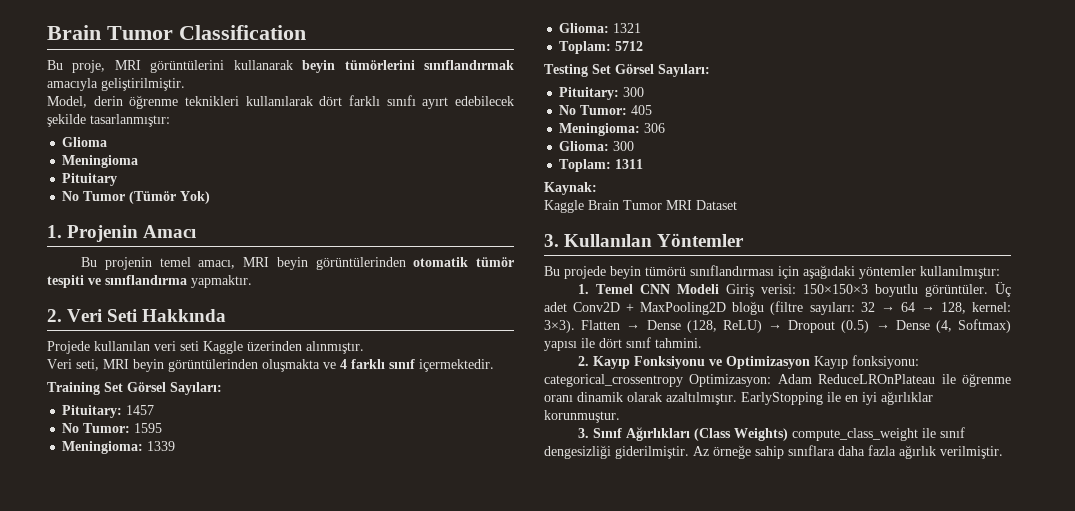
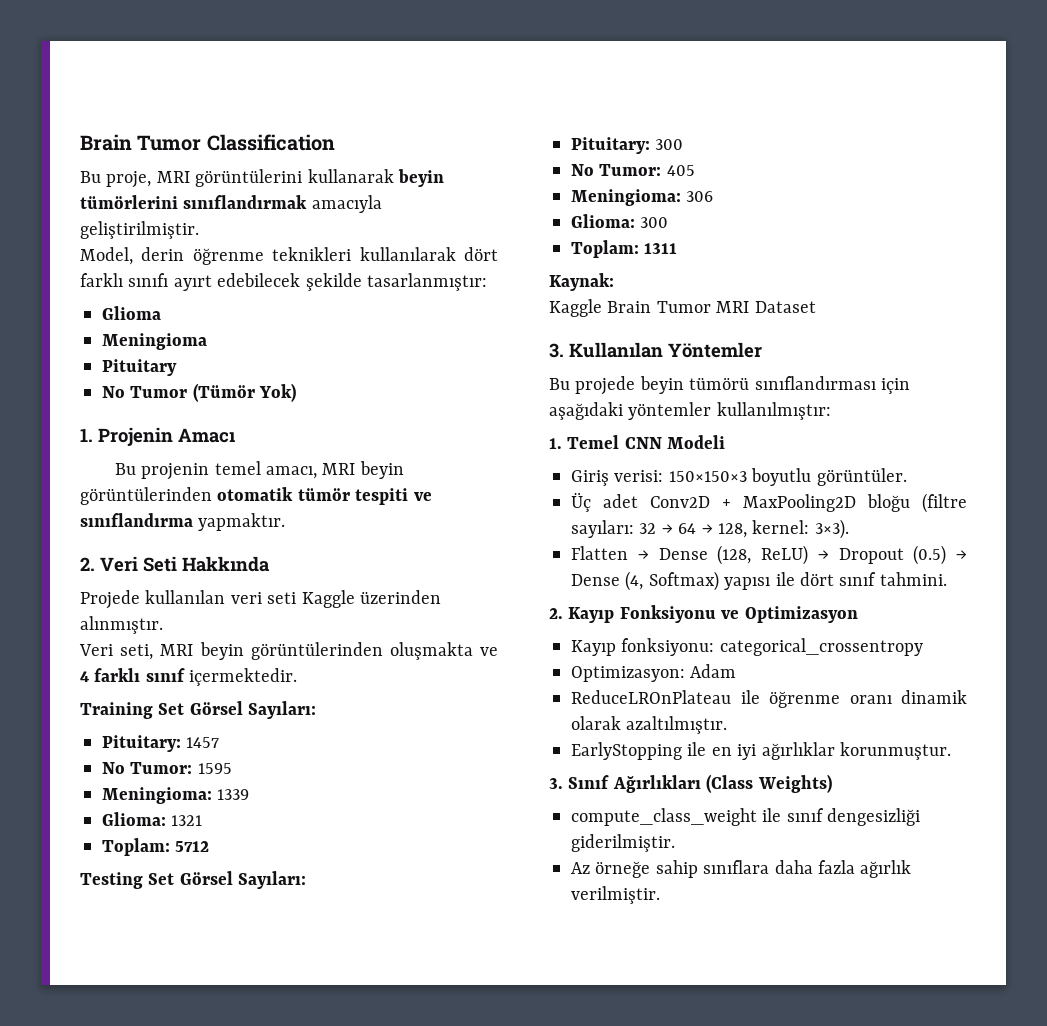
(720, 289) none -> (726, 442) //
(989, 290) none -> (907, 477) //
(575, 326) none -> (849, 529) //
(811, 362) none -> (858, 614) //
(683, 380) none -> (923, 647) //
(812, 379) none -> (737, 671) //
(737, 398) none -> (728, 725) //
(789, 434) none -> (832, 783) //
(689, 452) none -> (675, 843) //

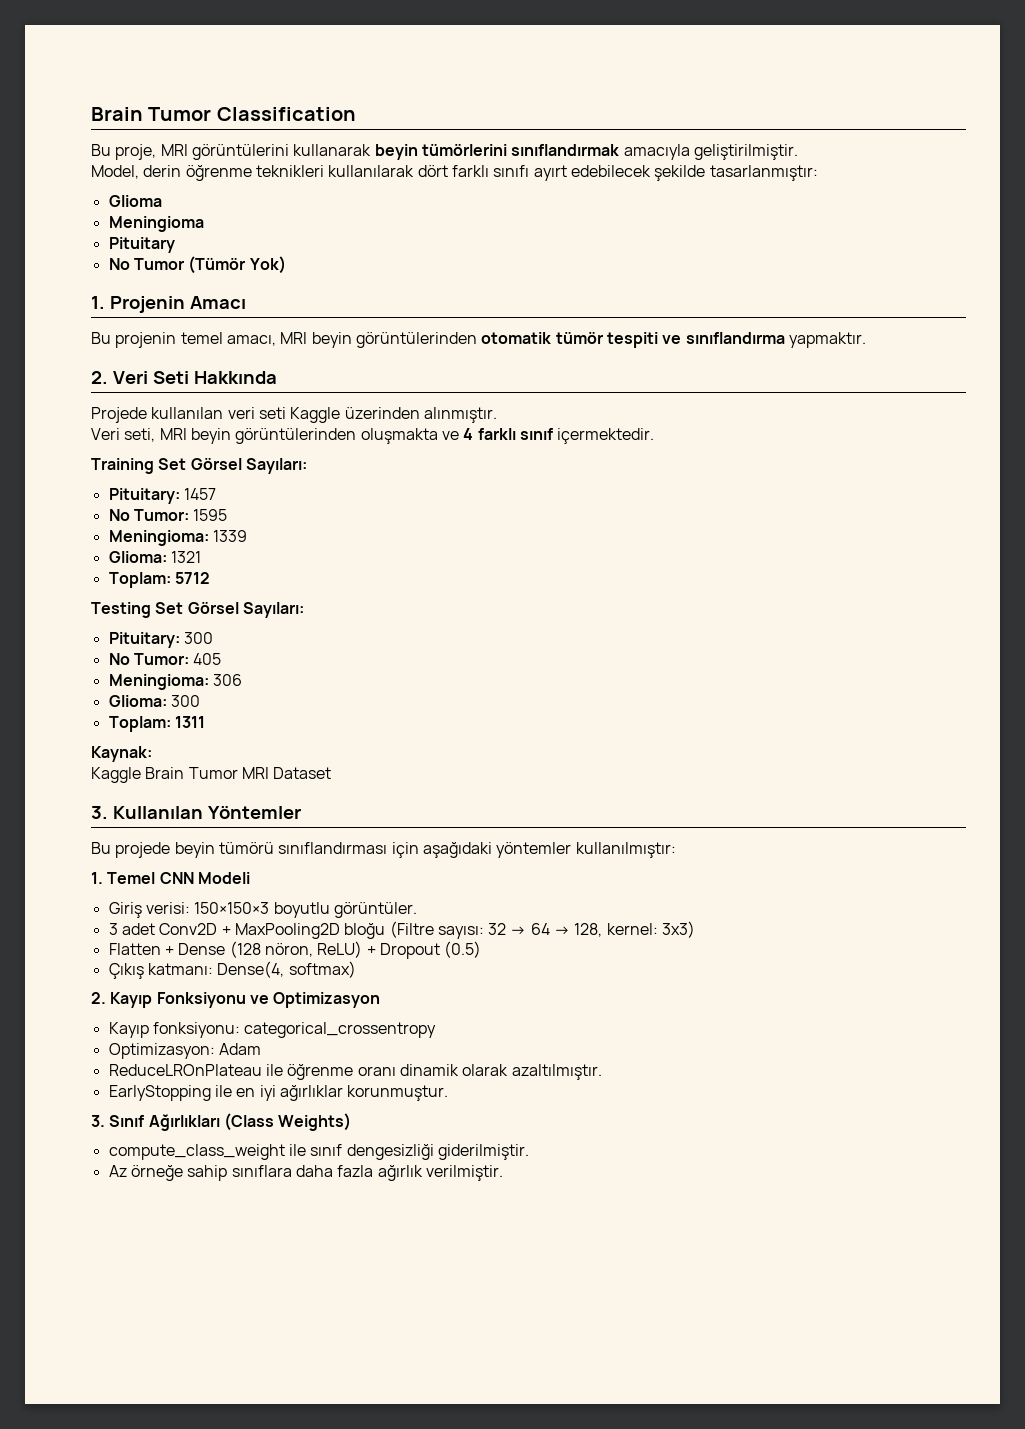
[571,492,591,512] Üç -> [108,923,118,935] 3
[922,493,967,513] [571,520,634,538] (filtre sayıları: -> [389,921,484,939] (Filtre sayısı:
[814,519,849,539] 3×3). -> [662,921,696,938] 3x3)
[637,545,967,565] [571,571,947,591] → Dense (128, ReLU) → Dropout (0.5) → Dense (4, Softmax) yapısı ile dört sınıf tahmini. -> [164,941,482,959] [108,961,356,979] + Dense (128 nöron, ReLU) + Dropout (0.5) // Çıkış katmanı: Dense(4, softmax)

